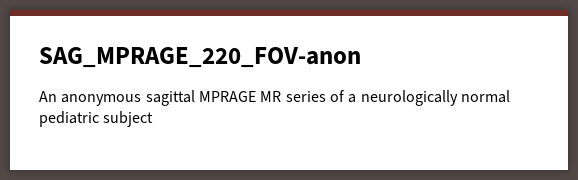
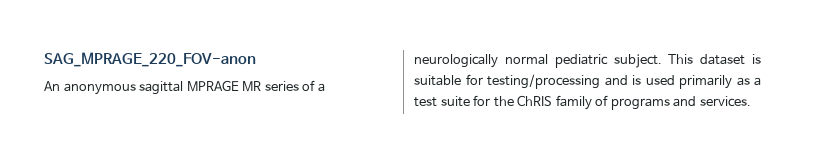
[103,111,154,127] subject -> [613,54,761,68] [414,74,761,89] [414,95,751,110] subject. This dataset is suitable for testing/processing and is used primarily as a test suite for the ChRIS family of programs and services.

